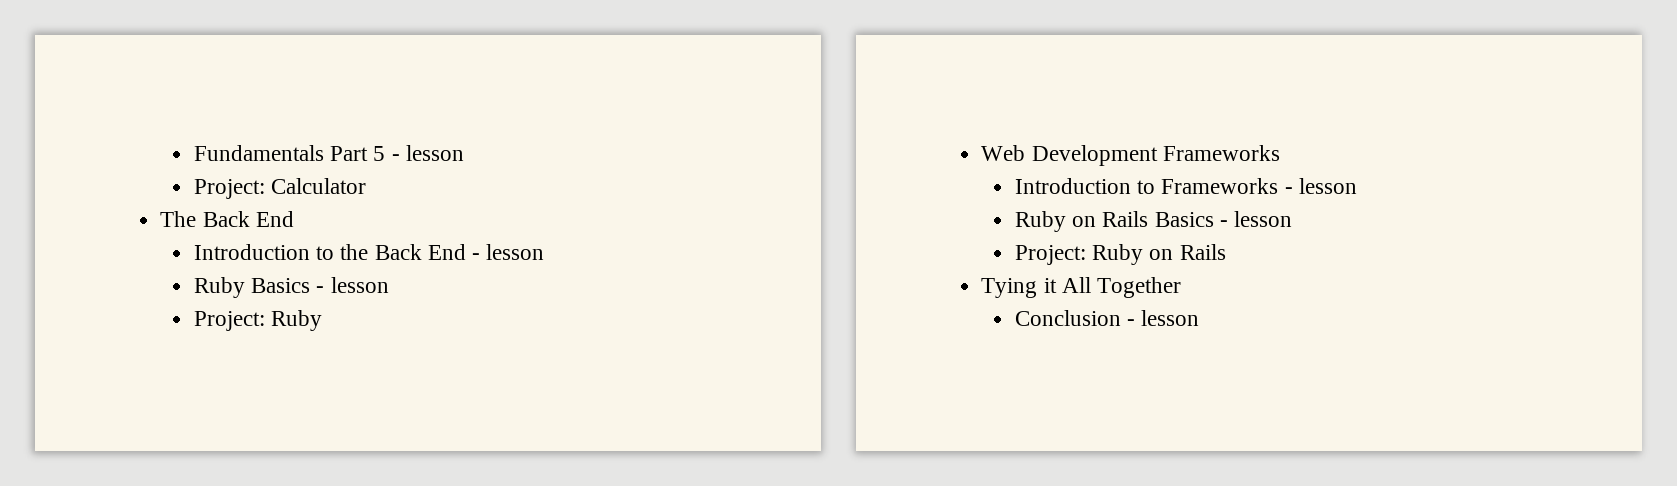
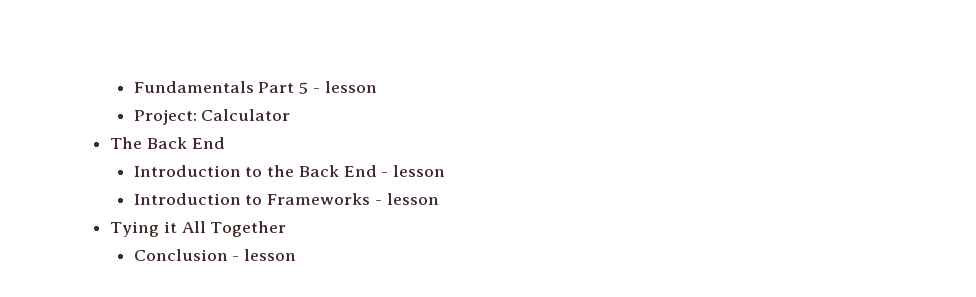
[193,277,389,298] [193,310,323,331] [981,145,1280,166] // Ruby Basics - lesson // Project: Ruby // Web Development Frameworks -> (445, 171) none
[1014,211,1293,232] [1014,244,1226,265] // Ruby on Rails Basics - lesson // Project: Ruby on Rails -> (439, 199) none

